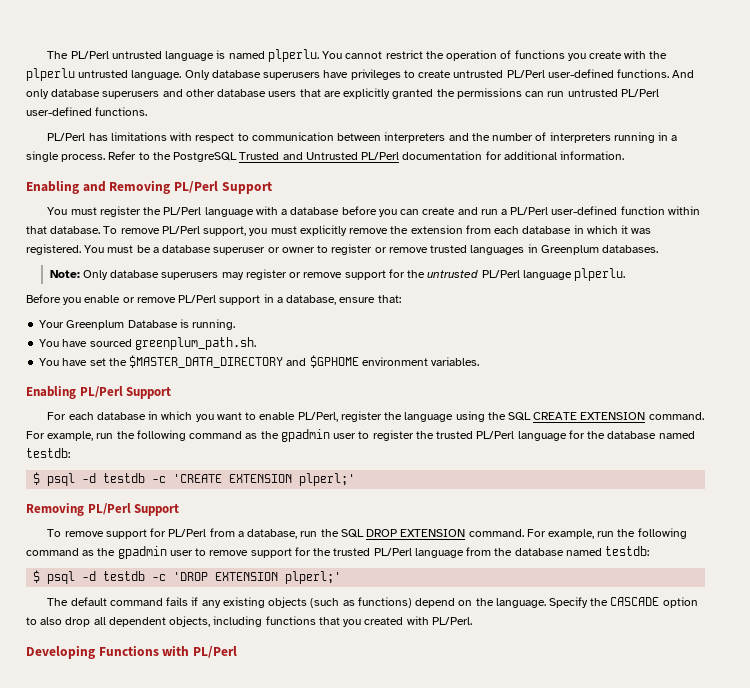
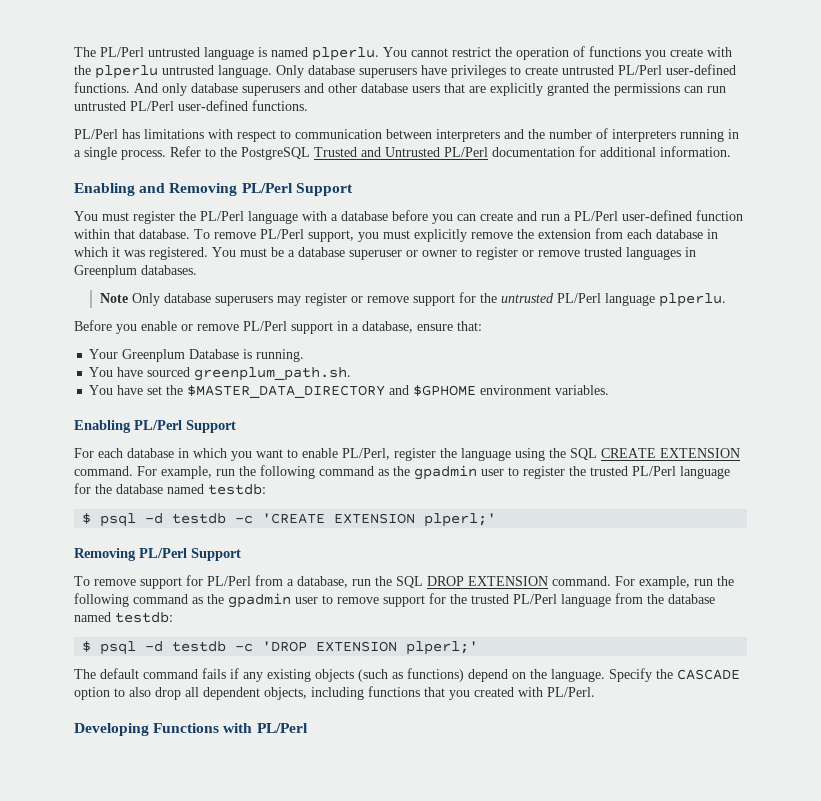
[49,270,80,278] Note: -> [100,293,129,303] Note

